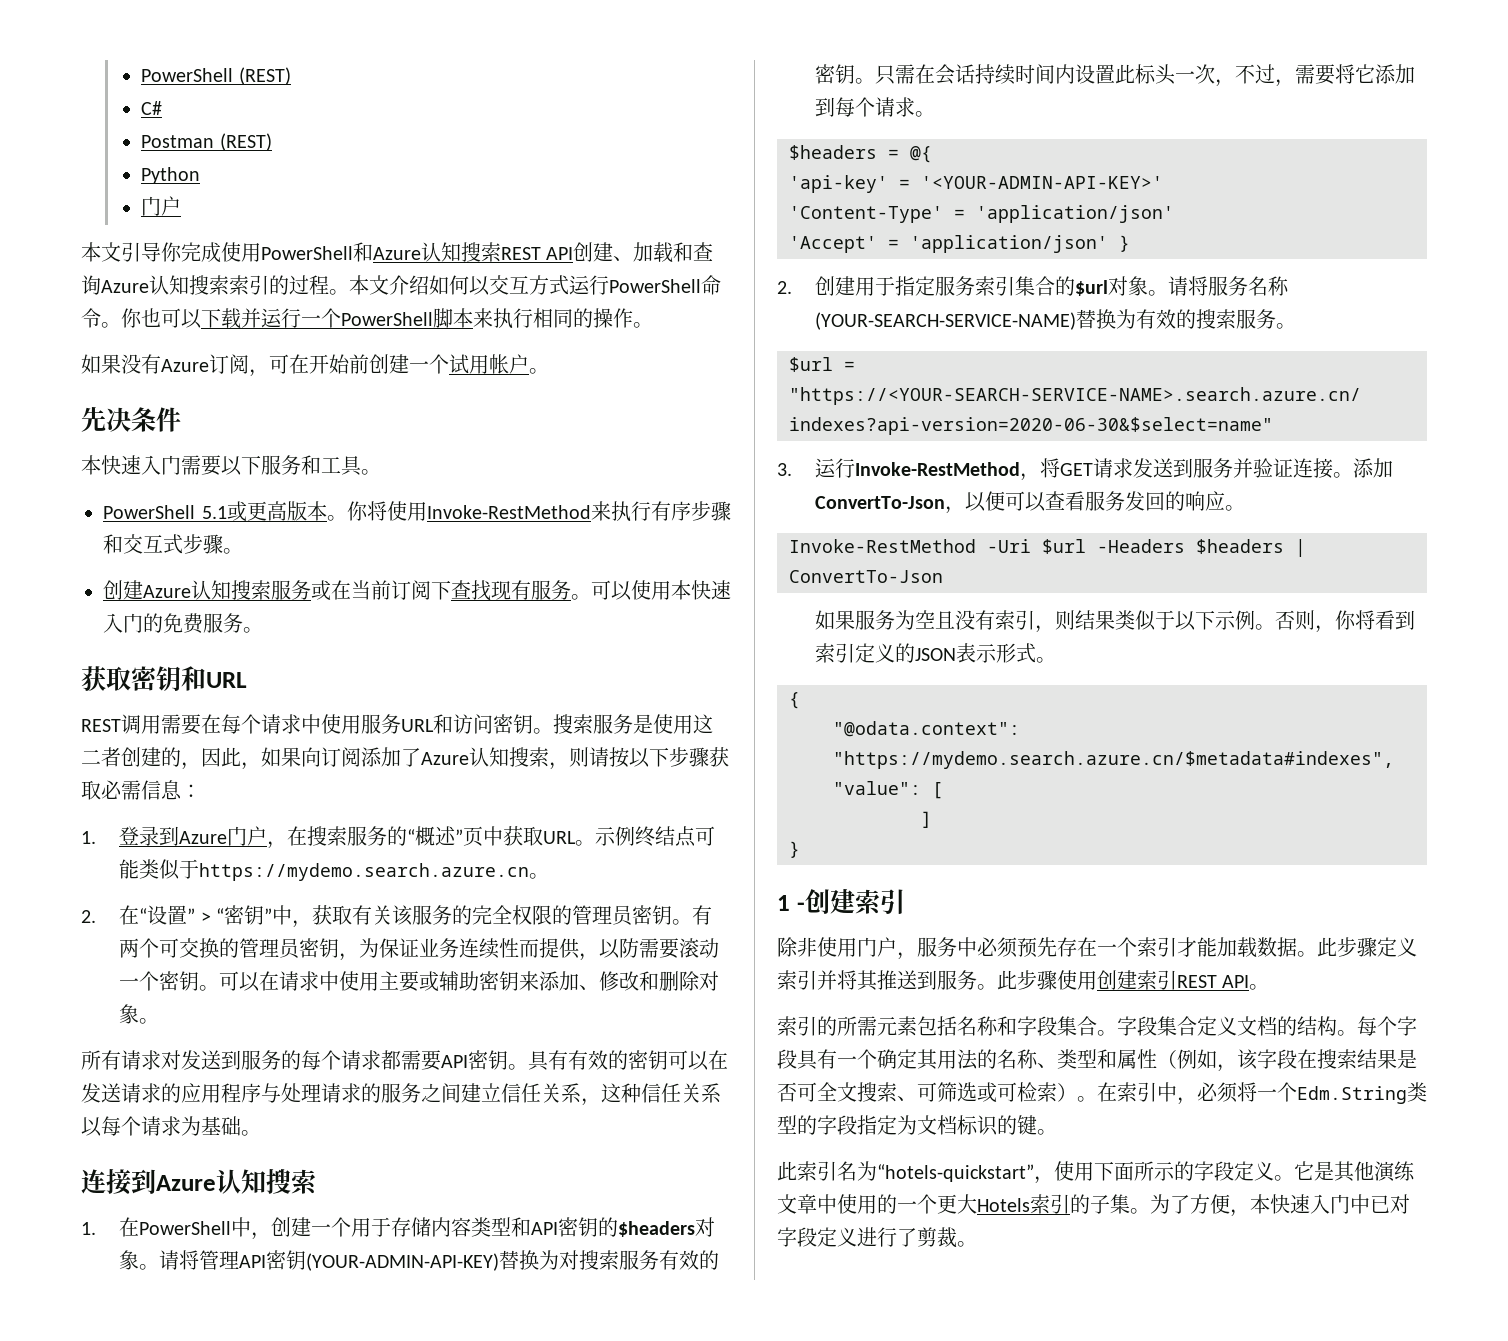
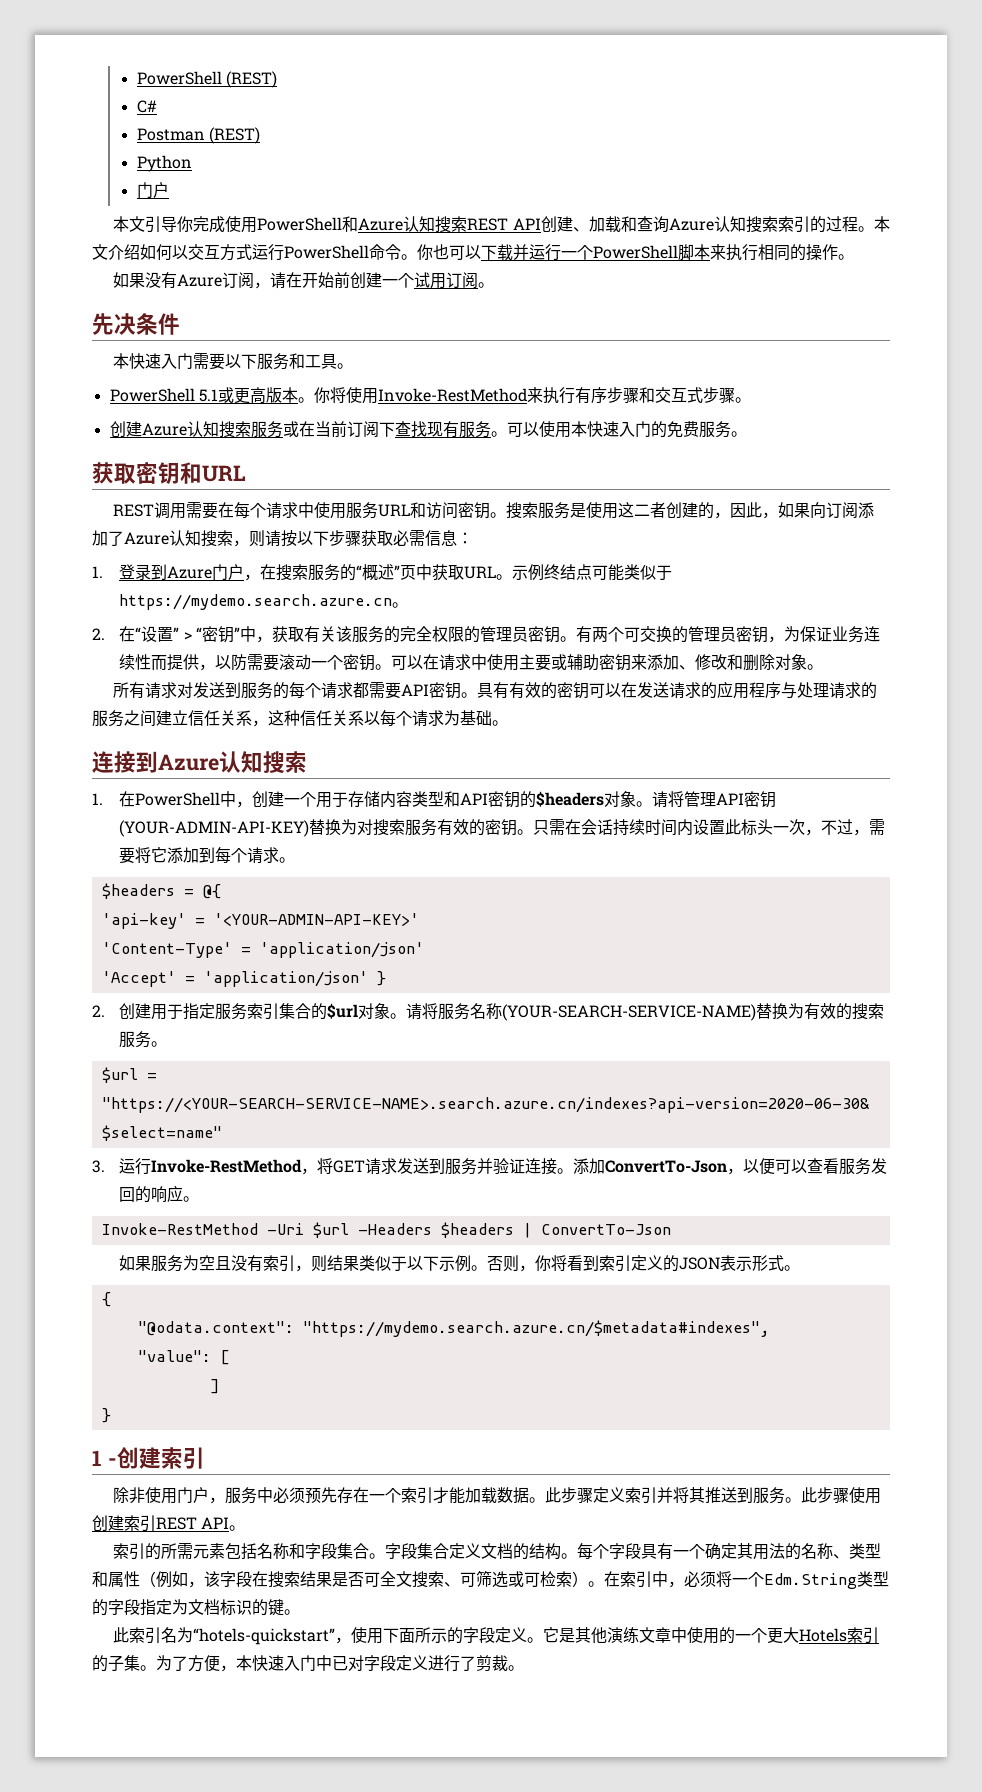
[269,354,289,374] 可 -> [270,272,287,289] 请
[489,354,529,374] 帐户 -> [446,272,479,288] 订阅

